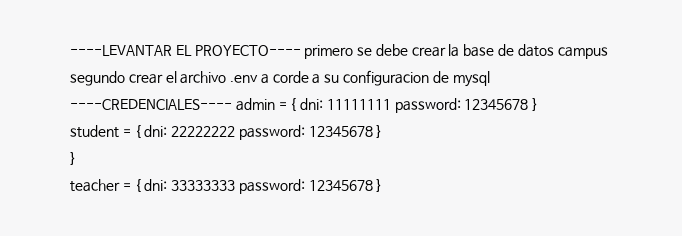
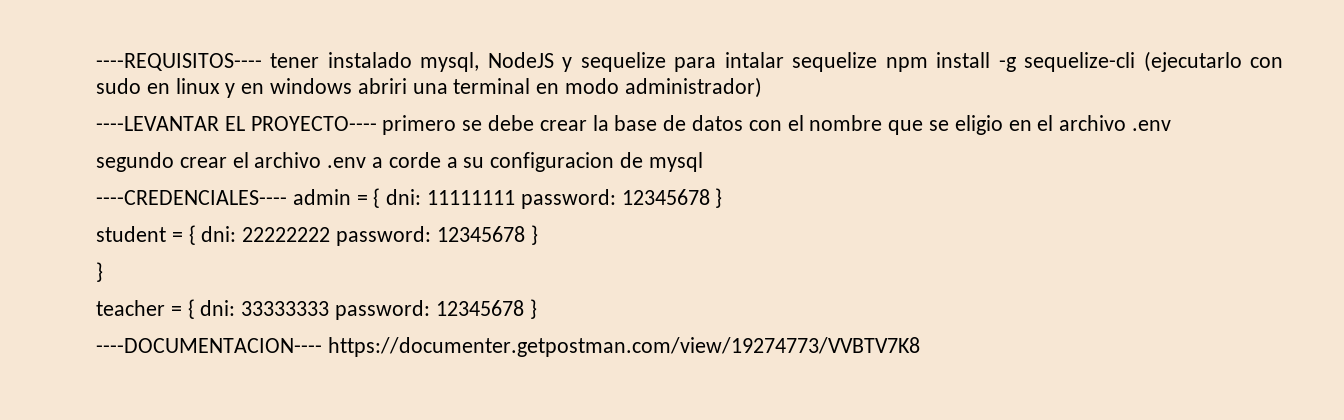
(70, 50) none -> [96,51,1284,72] [96,77,762,98] ----REQUISITOS---- tener instalado mysql, NodeJS y sequelize para intalar sequelize npm install -g sequelize-cli (ejecutarlo con sudo en linux y en windows abriri una terminal en modo administrador) //
[557,47,608,59] campus -> [748,115,1172,135] con el nombre que se eligio en el archivo .env
(383, 185) none -> [96,337,920,357] // ----DOCUMENTACION---- https://documenter.getpostman.com/view/19274773/VVBTV7K8

